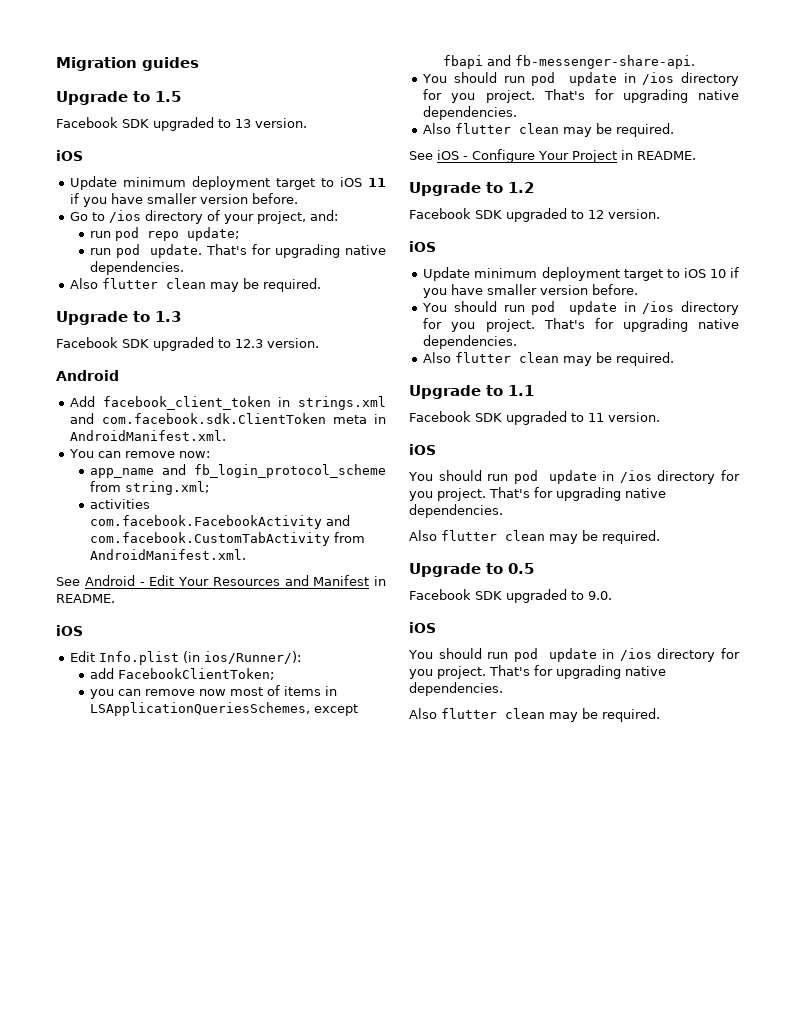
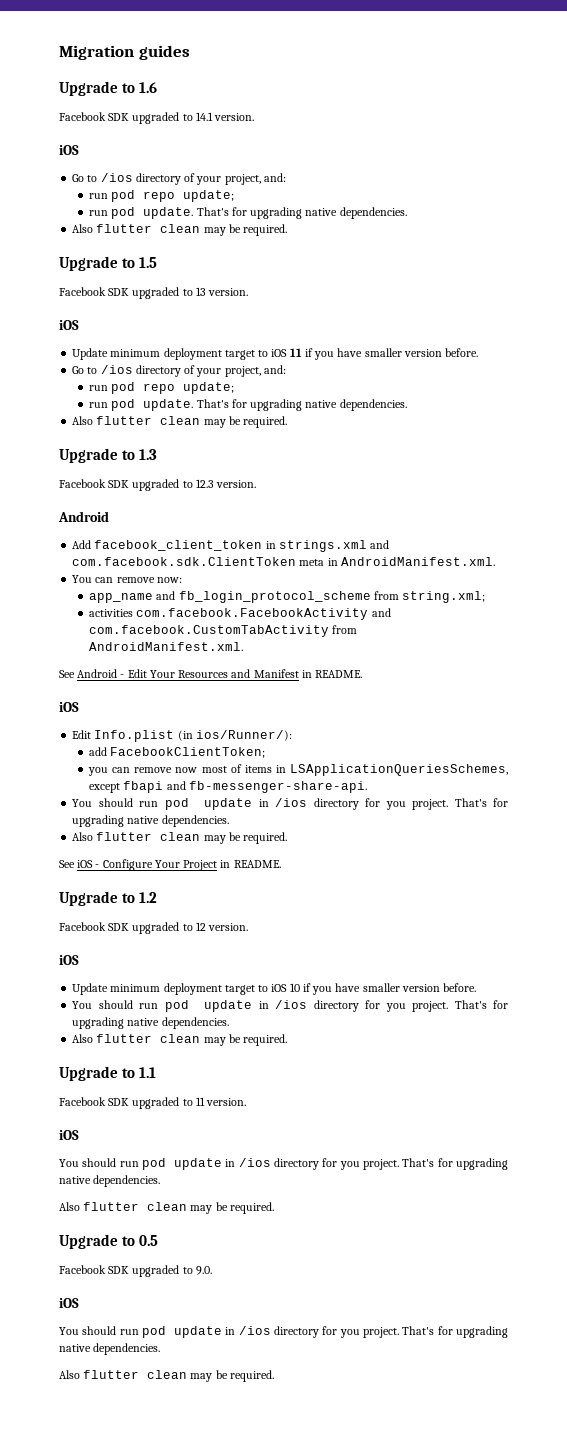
(199, 64) none -> [59,81,158,96] [59,112,255,124] [59,145,79,155] [72,173,286,185] [89,190,235,202] [89,207,407,219] [72,224,288,236] // Upgrade to 1.6 // Facebook SDK upgraded to 14.1 version. // iOS // Go to /ios directory of your project, and: // run pod repo update; // run pod update. That's for upgrading native dependencies. // Also flutter clean may be required.

